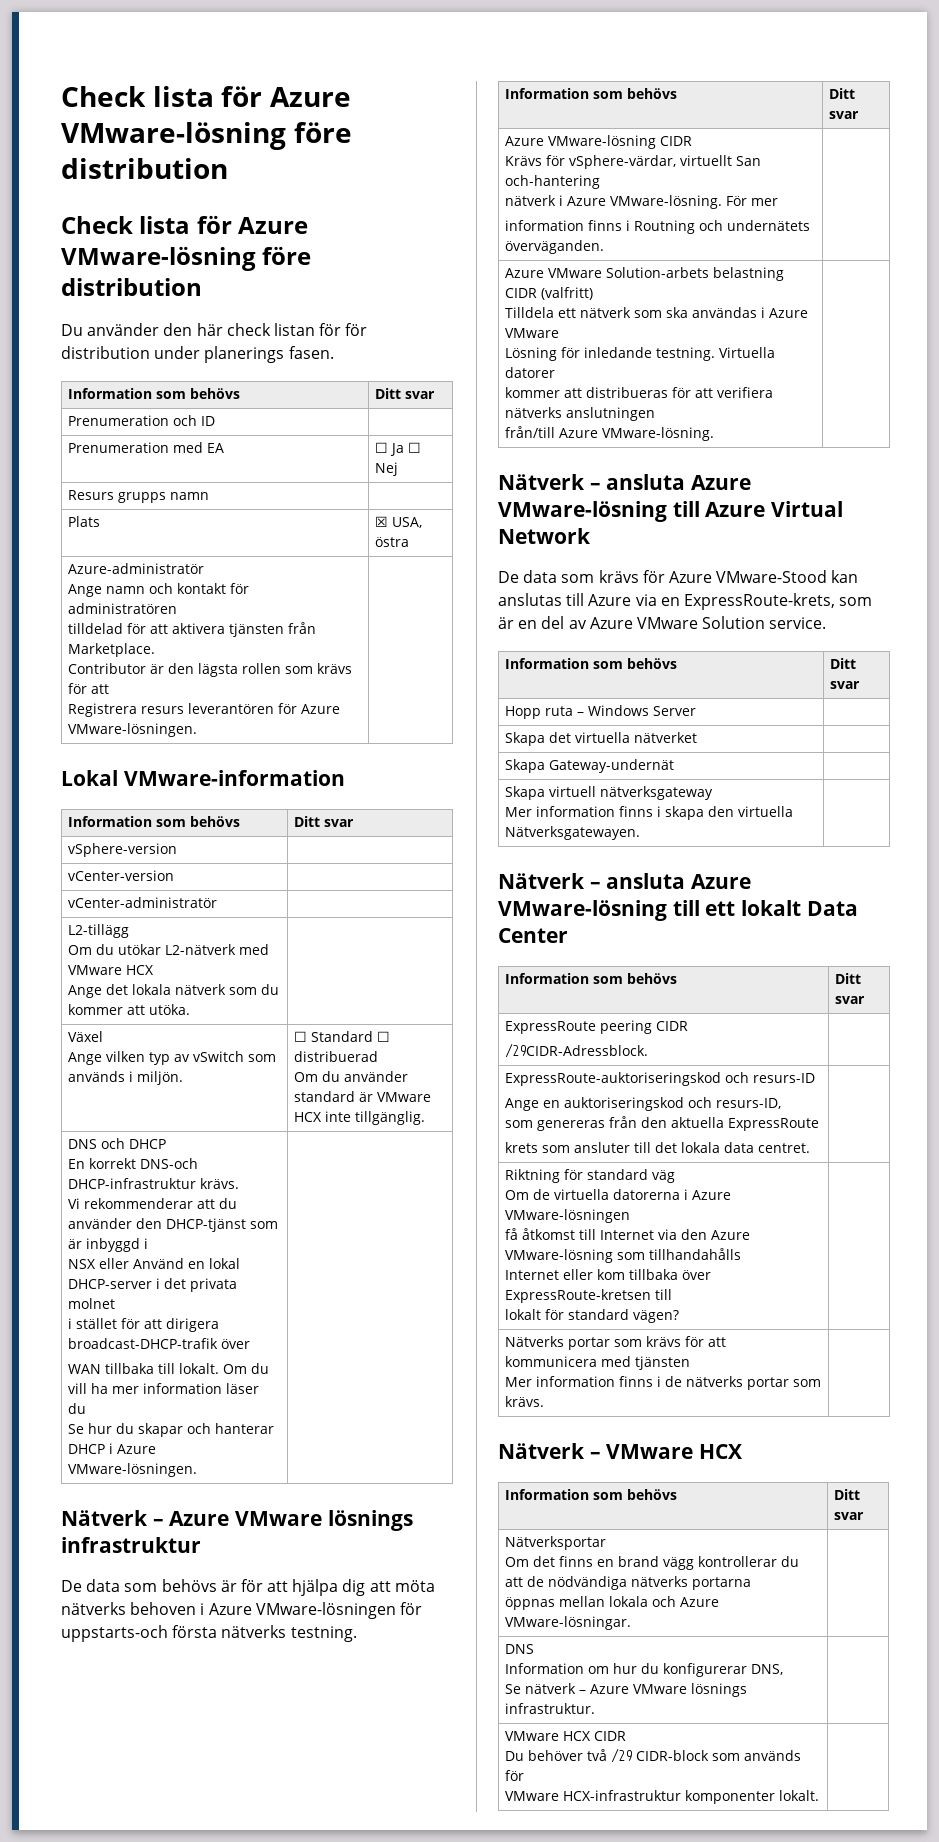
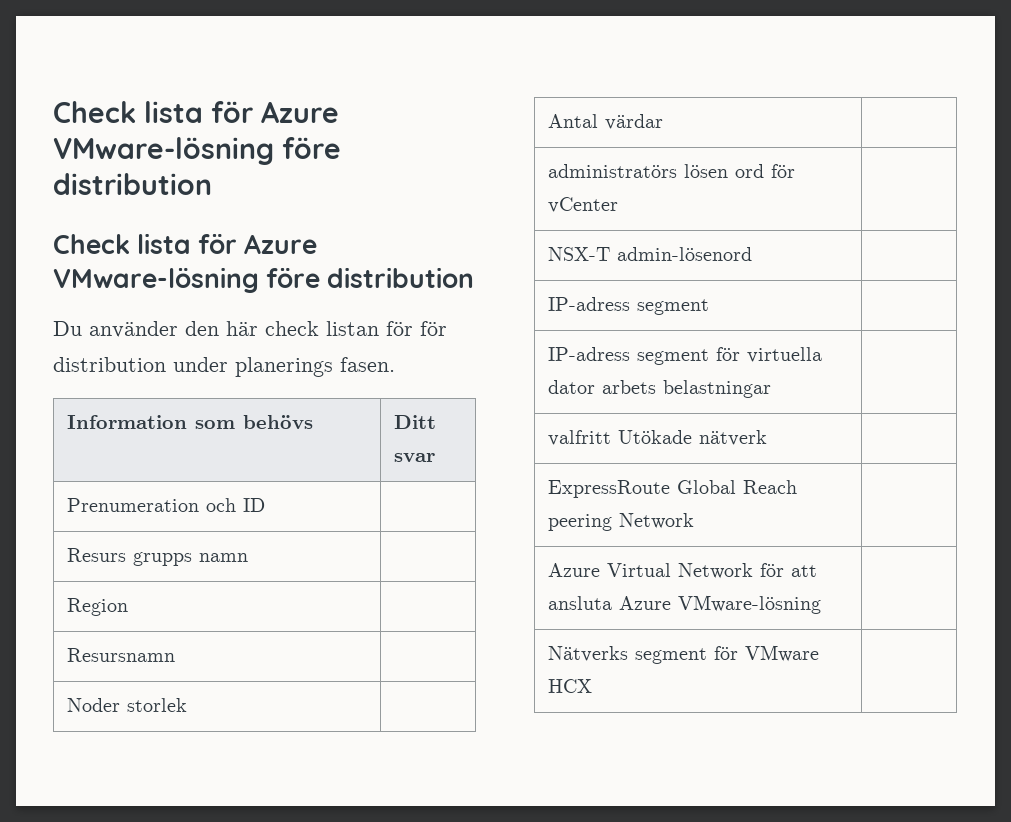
[68,442,225,453] [375,442,422,456] [375,462,399,476] [68,490,210,503] [68,516,101,527] [375,516,423,528] [375,537,410,547] [68,563,205,574] [68,583,250,597] [68,603,178,614] [68,622,317,637] [68,643,156,657] [68,663,353,677] [68,683,110,694] [68,703,341,717] [68,723,198,737] [61,770,345,786] [68,816,241,827] [294,816,355,827] [68,843,178,857] [68,870,175,881] [68,897,218,908] [68,924,130,938] [68,944,270,955] [68,965,155,975] [68,984,280,998] [68,1004,191,1015] [68,1031,104,1042] [68,1051,277,1065] [68,1071,184,1085] [294,1031,391,1042] [294,1051,379,1062] [294,1071,409,1082] [294,1091,432,1102] [294,1111,426,1125] [68,1138,167,1149] [68,1158,199,1169] [68,1178,240,1189] [68,1198,238,1209] [68,1218,279,1232] [68,1238,149,1252] [68,1258,241,1269] [68,1278,238,1292] [68,1298,116,1309] [68,1318,220,1332] [68,1338,251,1349] [68,1363,270,1374] [68,1383,260,1394] [68,1403,87,1414] [68,1423,275,1437] [68,1443,157,1454] [68,1463,198,1477] [61,1510,413,1531] [61,1537,201,1553] [61,1579,435,1596] [61,1602,422,1619] [61,1625,357,1642] [505,88,678,99] [829,88,856,99] [829,111,860,119] [505,135,693,149] [505,155,762,169] [505,175,601,189] [505,195,779,209] [505,220,811,234] [505,240,605,254] [505,267,785,281] [505,287,594,300] [505,307,809,318] [505,328,560,338] [505,347,776,361] [505,367,556,378] [505,387,774,398] [505,407,656,421] [505,426,715,441] [498,474,752,490] [498,501,844,522] [498,528,591,544] [498,570,859,583] [498,593,873,610] [498,616,827,629] [505,658,678,669] [830,658,857,669] [830,681,861,689] [505,705,697,719] [505,732,698,746] [505,759,675,773] [505,786,714,800] [505,806,794,820] [505,826,641,840] [498,873,752,889] [498,900,858,921] [498,928,568,943] [505,973,678,984] [835,973,862,984] [835,996,866,1004] [505,1020,689,1034] [505,1043,649,1058] [505,1072,816,1086] [505,1097,782,1111] [505,1116,820,1131] [505,1142,811,1153] [505,1169,676,1183] [505,1189,732,1200] [505,1209,631,1223] [505,1228,751,1240] [505,1248,742,1263] [505,1269,712,1280] [505,1289,673,1303] [505,1309,680,1323] [505,1336,727,1350] [505,1356,691,1370] [505,1376,822,1390] [505,1396,545,1407] [498,1443,743,1459] [505,1489,678,1500] [834,1489,861,1500] [834,1512,865,1520] [505,1536,607,1550] [505,1556,800,1570] [505,1576,752,1590] [505,1596,720,1610] [505,1616,632,1630] [505,1644,535,1654] [505,1663,784,1677] [505,1683,748,1697] [505,1703,596,1714] [505,1731,627,1741] [505,1748,802,1763] [505,1770,525,1781] [505,1790,820,1804] Prenumeration med EA | ☐ Ja ☐ Nej // Resurs grupps namn | // Plats | ☒ USA, östra // Azure-administratör // Ange namn och kontakt för administratören // tilldelad för att aktivera tjänsten från Marketplace. // Contributor är den lägsta rollen som krävs för att // Registrera resurs leverantören för Azure VMware-lösningen. | // Lokal VMware-information // Information som behövs | Ditt svar // vSphere-version | // vCenter-version | // vCenter-administratör | // L2-tillägg // Om du utökar L2-nätverk med VMware HCX // Ange det lokala nätverk som du kommer att utöka. | // Växel // Ange vilken typ av vSwitch som används i miljön. | ☐ Standard ☐ distribuerad // Om du använder standard är VMware HCX inte tillgänglig. // DNS och DHCP // En korrekt DNS-och DHCP-infrastruktur krävs. // Vi rekommenderar att du använder den DHCP-tjänst som är inbyggd i // NSX eller Använd en lokal DHCP-server i det privata molnet // i stället för att dirigera broadcast-DHCP-trafik över // WAN tillbaka till lokalt. Om du vill ha mer information läser du // Se hur du skapar och hanterar DHCP i Azure VMware-lösningen. | // Nätverk – Azure VMware lösnings infrastruktur // De data som behövs är för att hjälpa dig att möta nätverks behoven i Azure VMware-lösningen för uppstarts-och första nätverks testning. // Information som behövs | Ditt svar // Azure VMware-lösning CIDR // Krävs för vSphere-värdar, virtuellt San och-hantering // nätverk i Azure VMware-lösning. För mer // information finns i Routning och undernätets överväganden. | // Azure VMware Solution-arbets belastning CIDR (valfritt) // Tilldela ett nätverk som ska användas i Azure VMware // Lösning för inledande testning. Virtuella datorer // kommer att distribueras för att verifiera nätverks anslutningen // från/till Azure VMware-lösning. | // Nätverk – ansluta Azure VMware-lösning till Azure Virtual Network // De data som krävs för Azure VMware-Stood kan anslutas till Azure via en ExpressRoute-krets, som är en del av Azure VMware Solution service. // Information som behövs | Ditt svar // Hopp ruta – Windows Server | // Skapa det virtuella nätverket | // Skapa Gateway-undernät | // Skapa virtuell nätverksgateway // Mer information finns i skapa den virtuella Nätverksgatewayen. | // Nätverk – ansluta Azure VMware-lösning till ett lokalt Data Center // Information som behövs | Ditt svar // ExpressRoute peering CIDR // /29CIDR-Adressblock. | // ExpressRoute-auktoriseringskod och resurs-ID // Ange en auktoriseringskod och resurs-ID, // som genereras från den aktuella ExpressRoute // krets som ansluter till det lokala data centret. | // Riktning för standard väg // Om de virtuella datorerna i Azure VMware-lösningen // få åtkomst till Internet via den Azure VMware-lösning som tillhandahålls // Internet eller kom tillbaka över ExpressRoute-kretsen till // lokalt för standard vägen? | // Nätverks portar som krävs för att kommunicera med tjänsten // Mer information finns i de nätverks portar som krävs. | // Nätverk – VMware HCX // Information som behövs | Ditt svar // Nätverksportar // Om det finns en brand vägg kontrollerar du att de nödvändiga nätverks portarna // öppnas mellan lokala och Azure VMware-lösningar. | // DNS // Information om hur du konfigurerar DNS, // Se nätverk – Azure VMware lösnings infrastruktur. | // VMware HCX CIDR // Du behöver två /29 CIDR-block som används för // VMware HCX-infrastruktur komponenter lokalt. -> [67,548,249,566] [67,598,129,616] [67,648,176,662] [67,698,188,712] [548,114,664,130] [548,164,796,178] [548,197,619,213] [548,247,753,261] [548,297,710,315] [548,347,823,365] [548,380,772,398] [548,430,768,446] [548,480,798,498] [548,513,695,531] [548,563,818,579] [548,595,822,614] [548,645,820,664] [548,679,593,693] Resurs grupps namn | // Region | // Resursnamn | // Noder storlek | // Antal värdar | // administratörs lösen ord för vCenter | // NSX-T admin-lösenord | // IP-adress segment | // IP-adress segment för virtuella dator arbets belastningar | // valfritt Utökade nätverk | // ExpressRoute Global Reach peering Network | // Azure Virtual Network för att ansluta Azure VMware-lösning | // Nätverks segment för VMware HCX

